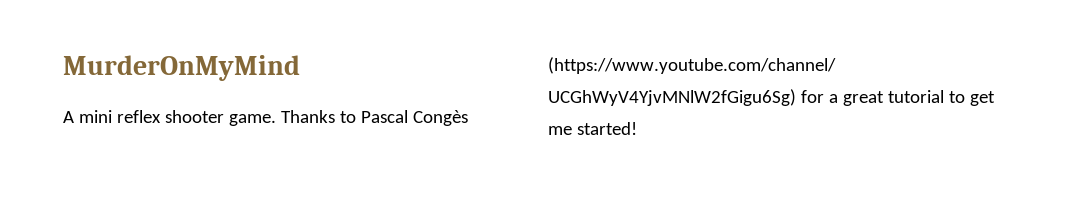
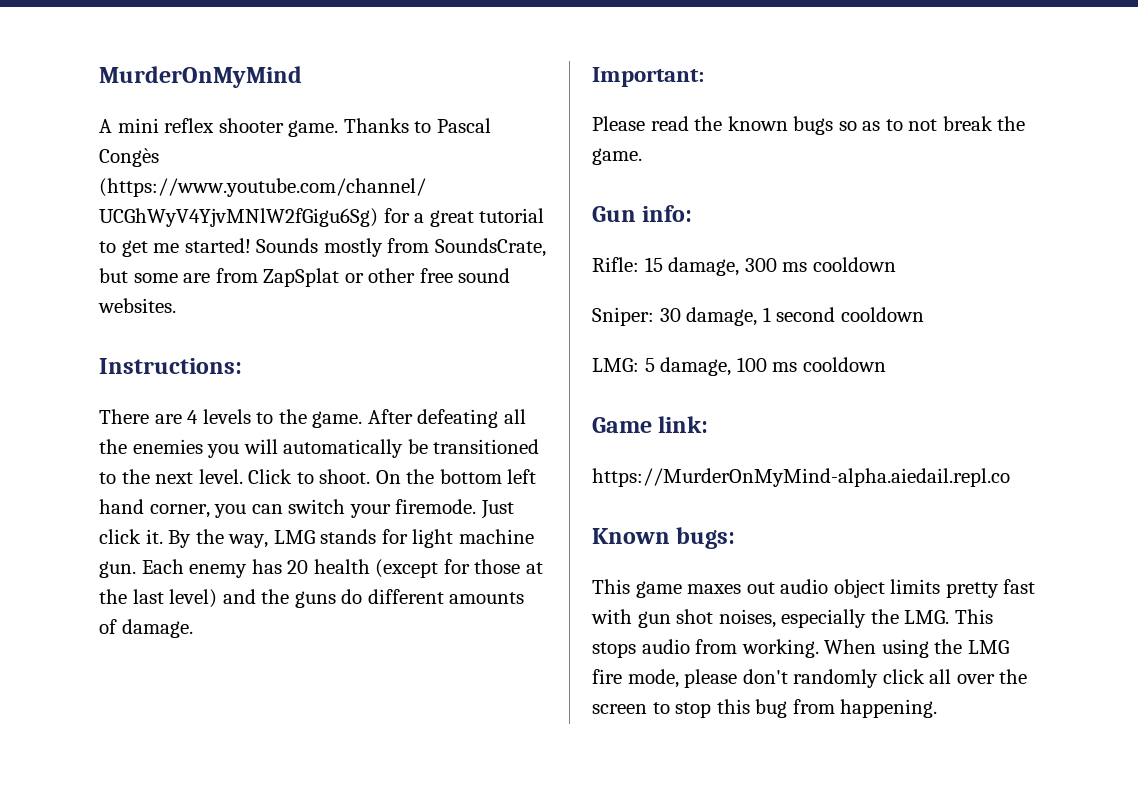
(637, 128) none -> [256,238,546,257] [99,268,511,287] [98,298,176,313] [99,358,242,374] [99,409,526,428] [99,439,540,458] [99,469,537,484] [99,499,514,519] [99,529,534,548] [99,559,543,578] [99,589,525,608] [99,619,193,638] [592,67,704,87] [592,116,1026,135] [592,148,642,165] [592,205,693,222] [592,257,896,276] [592,307,924,326] [592,357,886,376] [592,416,709,433] [592,468,1010,487] [592,527,736,549] [592,579,1036,598] [591,609,993,628] [592,639,1009,658] [592,669,1028,688] [592,699,938,718] Sounds mostly from SoundsCrate, but some are from ZapSplat or other free sound websites. // Instructions: // There are 4 levels to the game. After defeating all the enemies you will automatically be transitioned to the next level. Click to shoot. On the bottom left hand corner, you can switch your firemode. Just click it. By the way, LMG stands for light machine gun. Each enemy has 20 health (except for those at the last level) and the guns do different amounts of damage. // Important: // Please read the known bugs so as to not break the game. // Gun info: // Rifle: 15 damage, 300 ms cooldown // Sniper: 30 damage, 1 second cooldown // LMG: 5 damage, 100 ms cooldown // Game link: // https://MurderOnMyMind-alpha.aiedail.repl.co // Known bugs: // This game maxes out audio object limits pretty fast with gun shot noises, especially the LMG. This stops audio from working. When using the LMG fire mode, please don't randomly click all over the screen to stop this bug from happening.

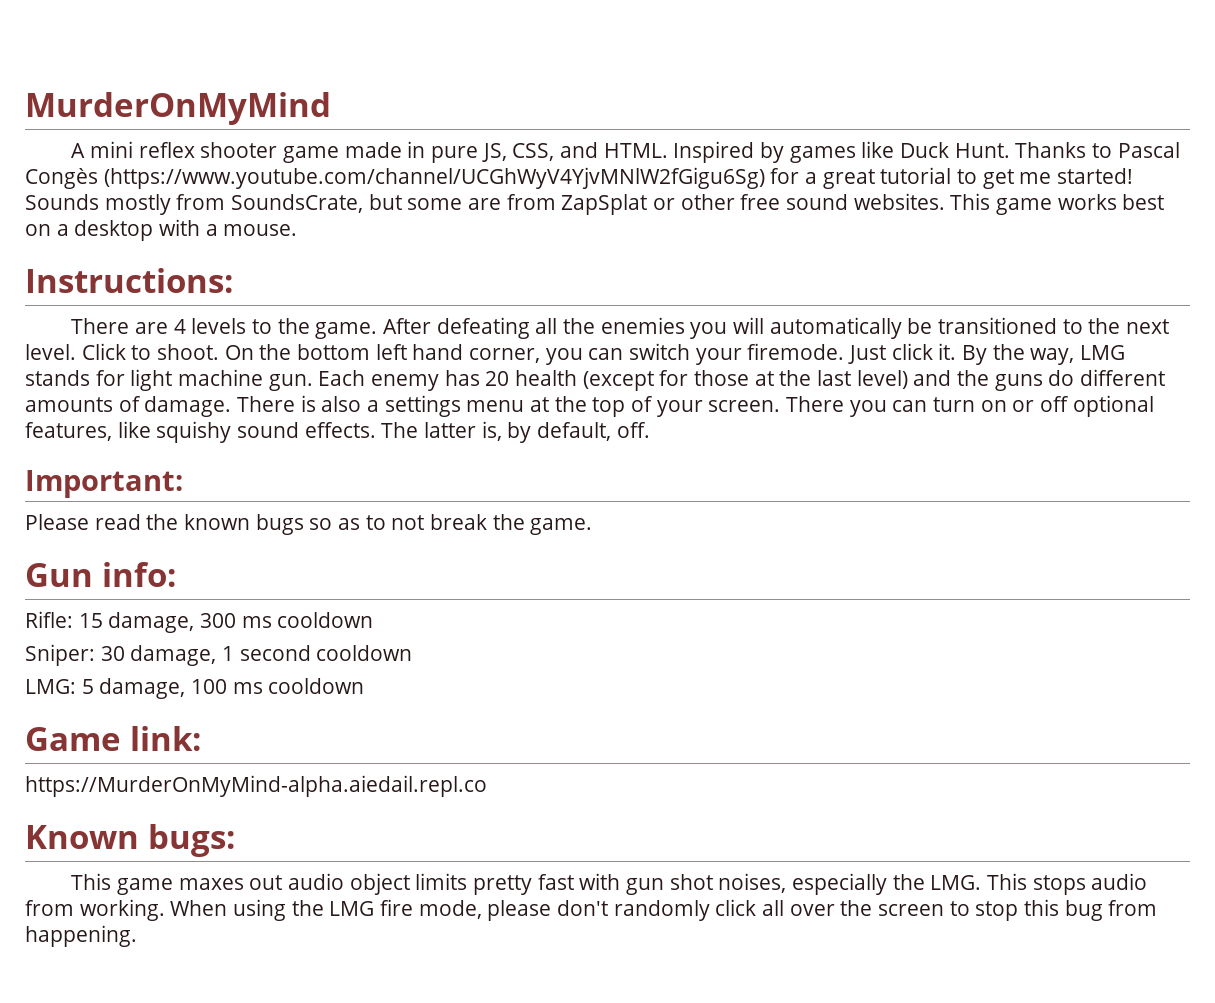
[288,120,339,137] game. -> [282,141,1010,163] game made in pure JS, CSS, and HTML. Inspired by games like Duck Hunt.
(176, 305) none -> [950,193,1165,215] [25,219,298,241] This game works best on a desktop with a mouse.
(193, 628) none -> [237,395,1154,417] [25,421,650,443] There is also a settings menu at the top of your screen. There you can turn on or off optional features, like squishy sound effects. The latter is, by default, off.

